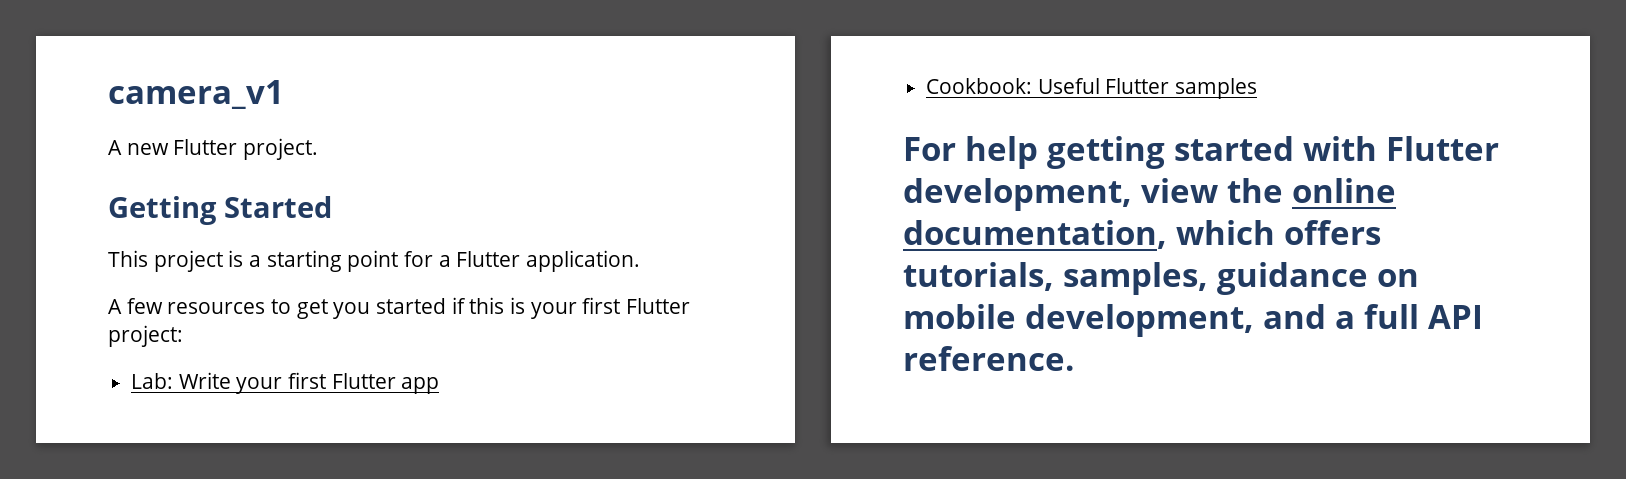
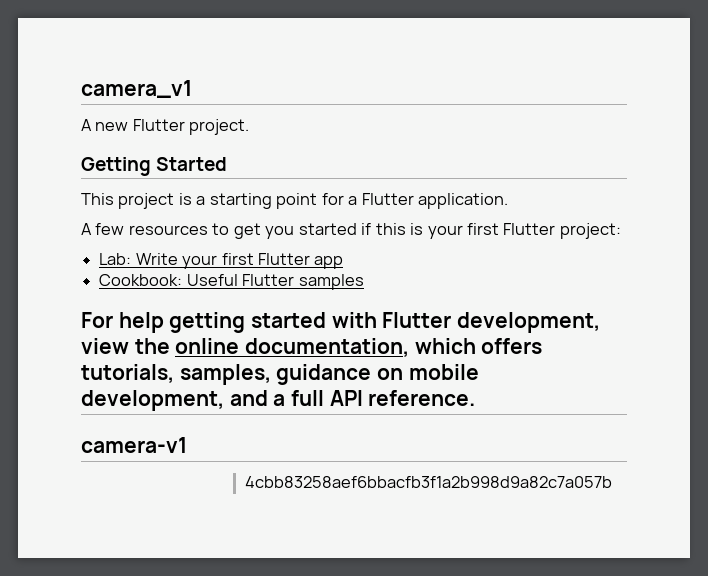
(1074, 358) none -> [81,437,187,453] [244,476,612,488] // camera-v1 // 4cbb83258aef6bbacfb3f1a2b998d9a82c7a057b

